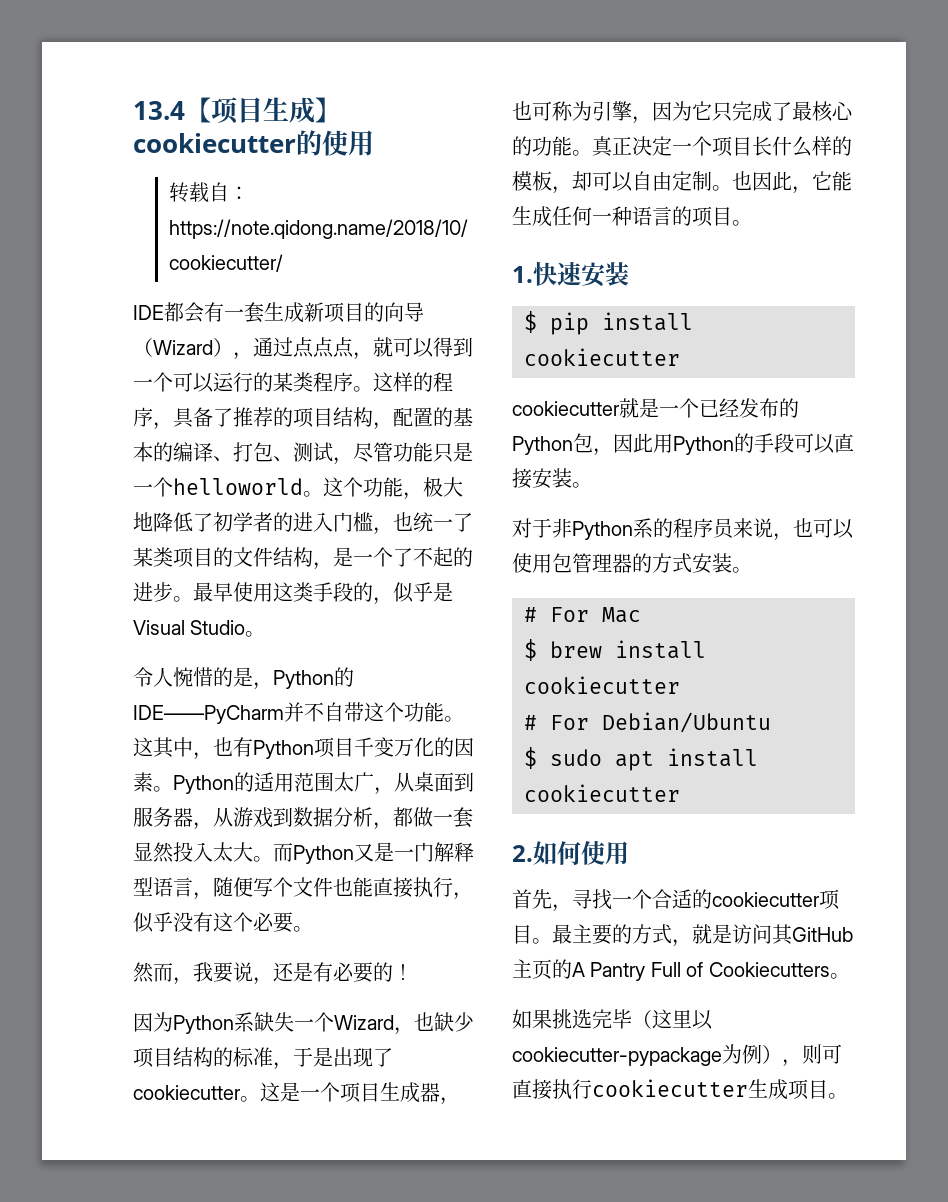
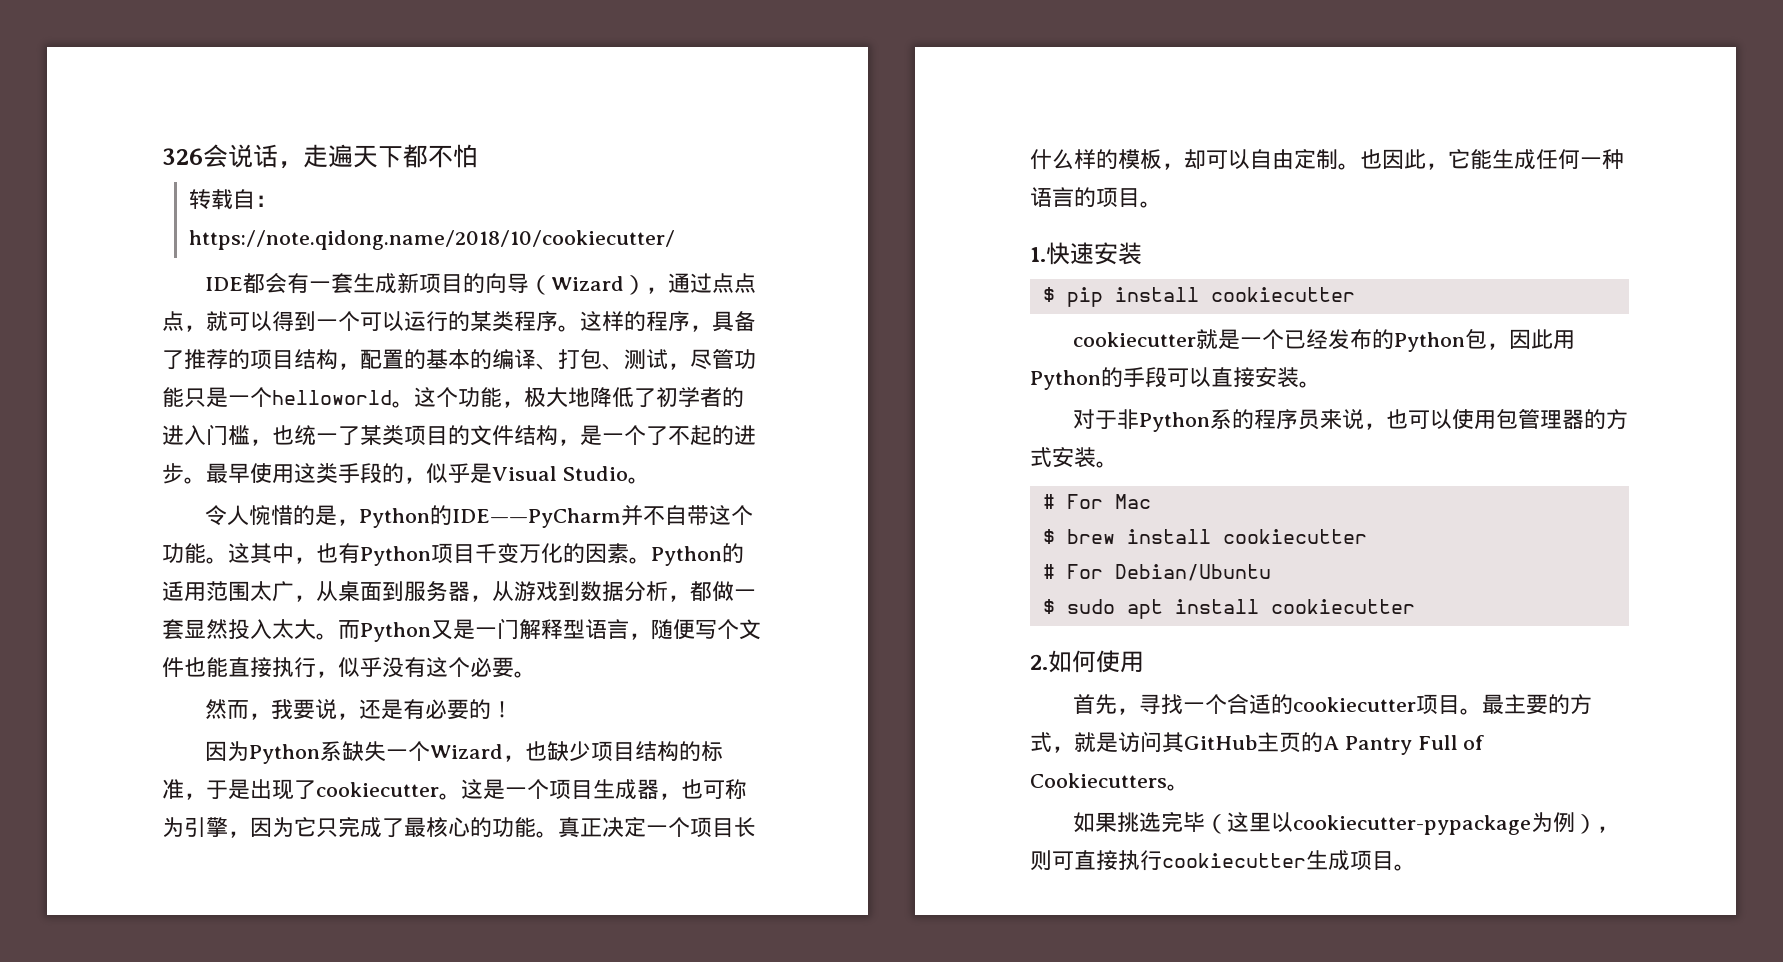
[133,97,341,124] [133,130,374,156] 13.4【项目生成】cookiecutter的使用 -> [162,144,478,169] 326会说话，走遍天下都不怕

